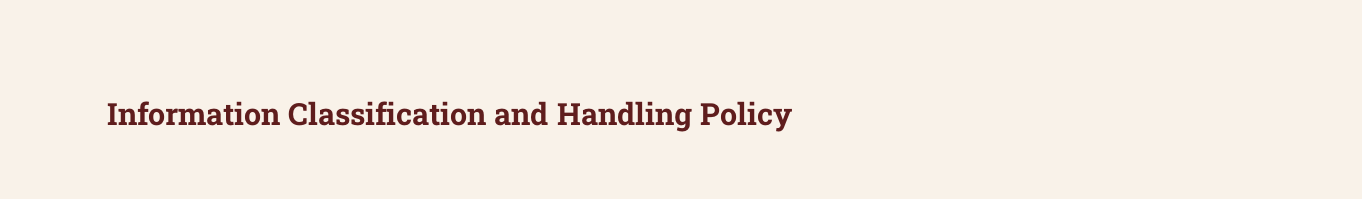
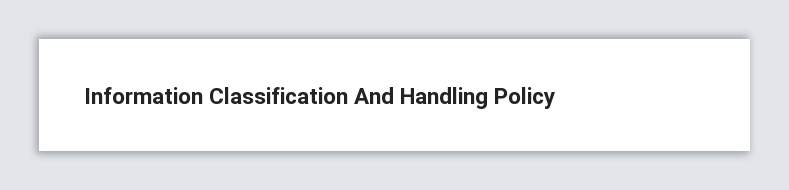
[494,101,549,126] and -> [354,87,395,104] And

